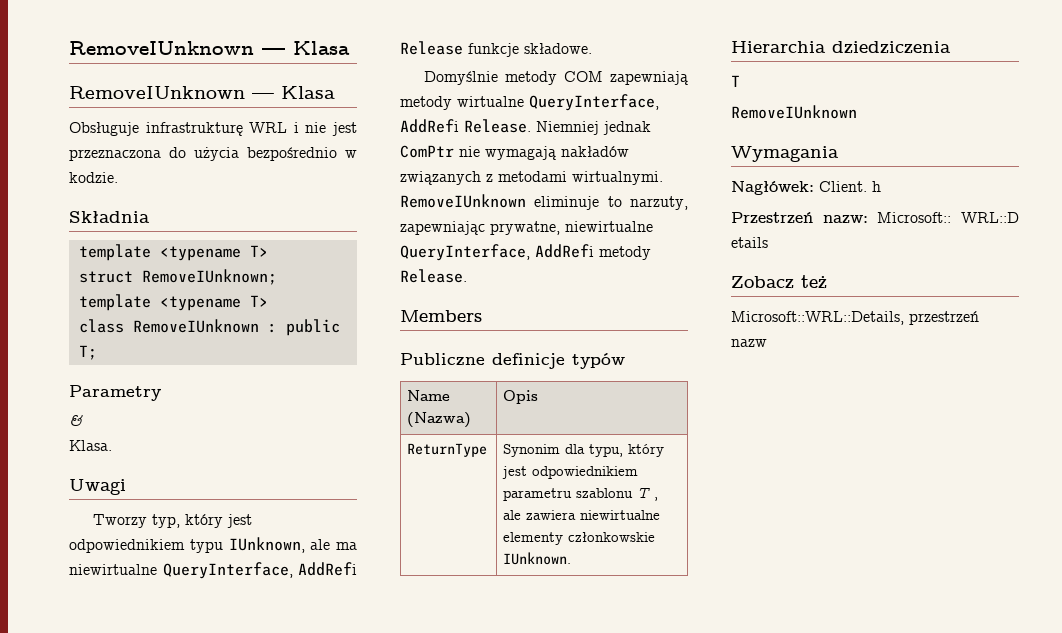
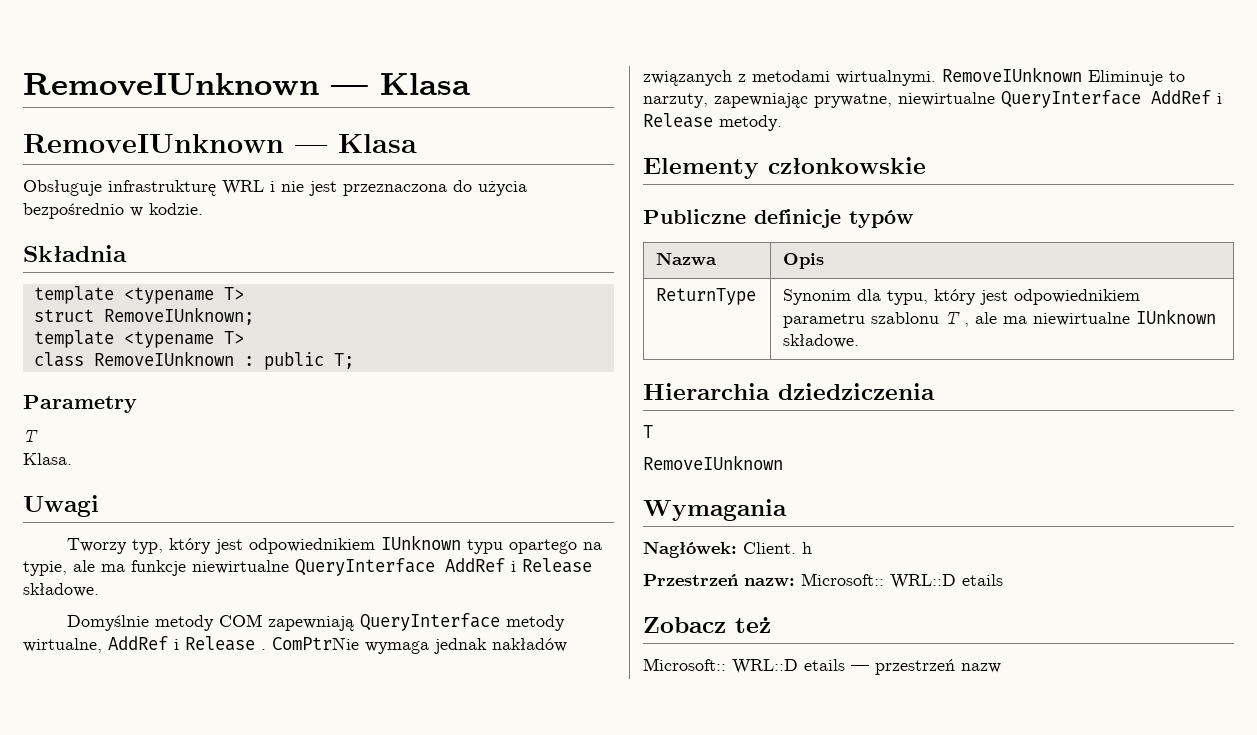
[69,415,83,426] & -> [23,429,38,442] T
[189,537,357,553] [69,562,357,579] [400,41,519,57] typu IUnknown, ale ma niewirtualne QueryInterface, AddRefi Release funkcje -> [381,535,603,554] [23,558,592,576] IUnknown typu opartego na typie, ale ma funkcje niewirtualne QueryInterface AddRef i Release
[400,94,659,111] [400,119,651,135] [400,145,557,160] metody wirtualne QueryInterface, AddRefi Release. Niemniej jednak ComPtr nie wymagają -> [360,613,566,631] [23,636,487,654] QueryInterface metody wirtualne, AddRef i Release . ComPtrNie wymaga jednak
[534,196,600,210] eliminuje -> [1088,70,1163,86] Eliminuje
[400,244,651,261] [400,269,467,283] [400,310,482,322] QueryInterface, AddRefi metody Release. // Members -> [1001,90,1222,108] [643,113,782,131] [643,157,926,179] QueryInterface AddRef i Release metody. // Elementy członkowskie
[407,390,451,401] [407,412,472,428] Name (Nazwa) -> [656,252,718,265] Nazwa
[526,510,661,520] [503,532,656,545] [503,552,572,565] zawiera niewirtualne elementy członkowskie IUnknown. -> [1003,309,1217,326] [783,334,860,348] ma niewirtualne IUnknown składowe.
[731,311,904,325] Microsoft::WRL::Details, -> [643,658,869,674] Microsoft:: WRL::D etails —

